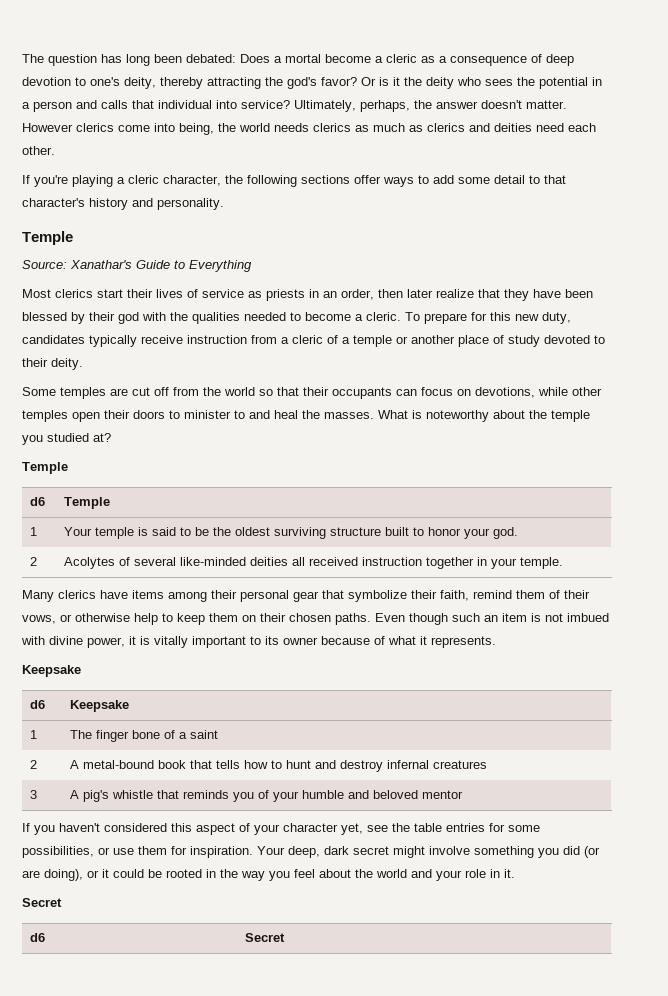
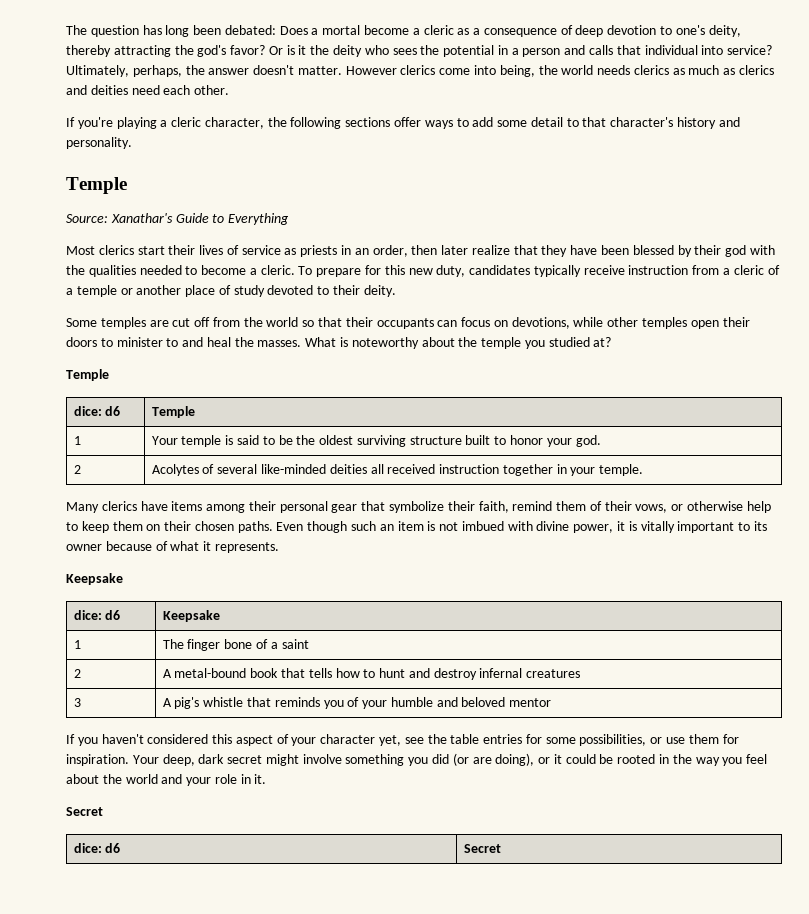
(68, 468) none -> [73,406,102,416] dice:
(81, 671) none -> [73,610,102,620] dice:
(62, 902) none -> [73,843,102,853] dice:

